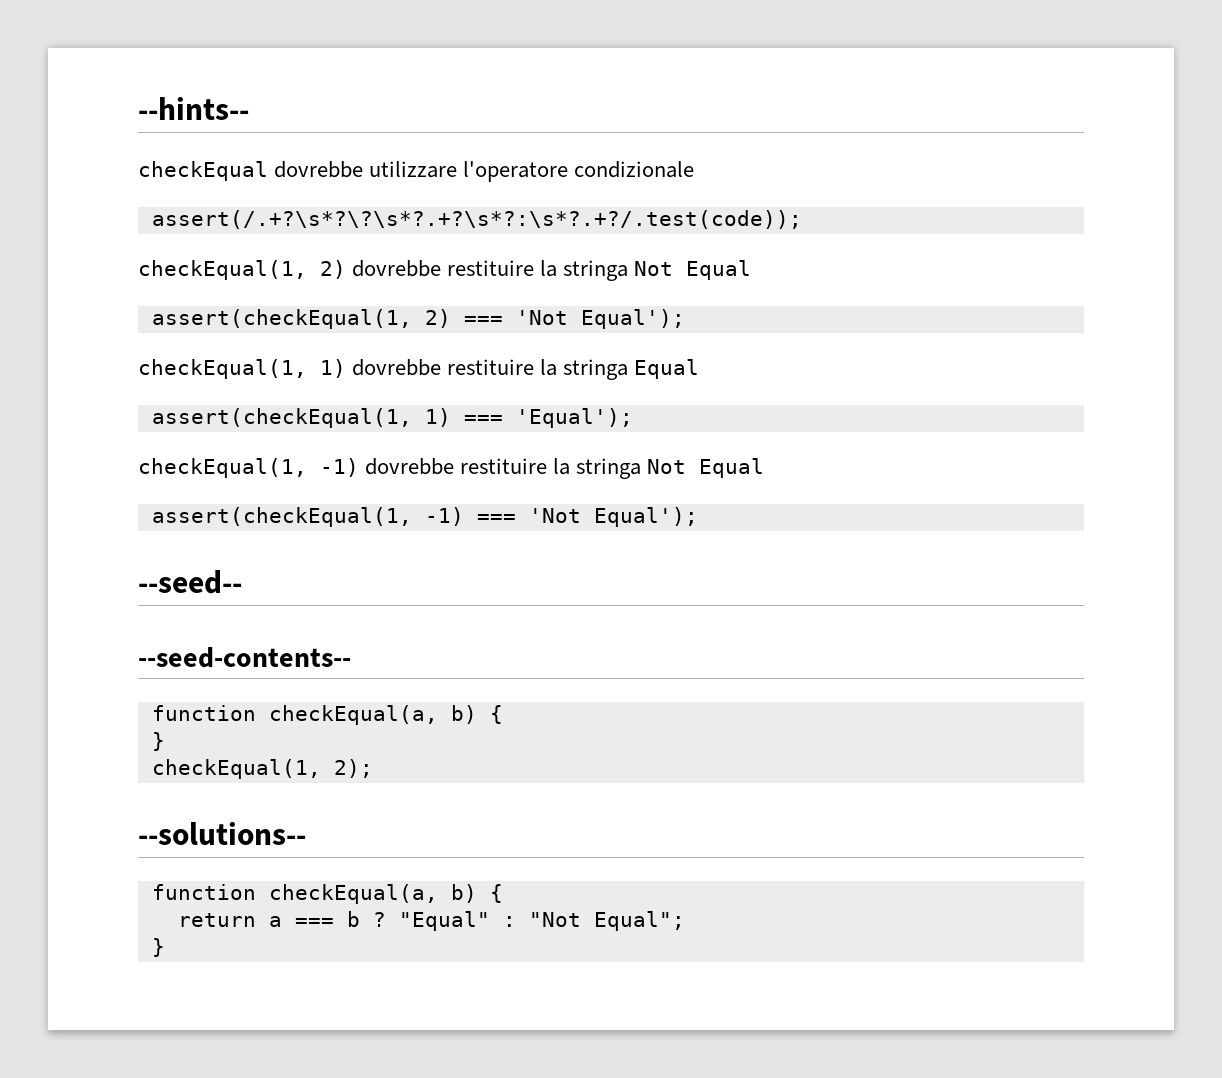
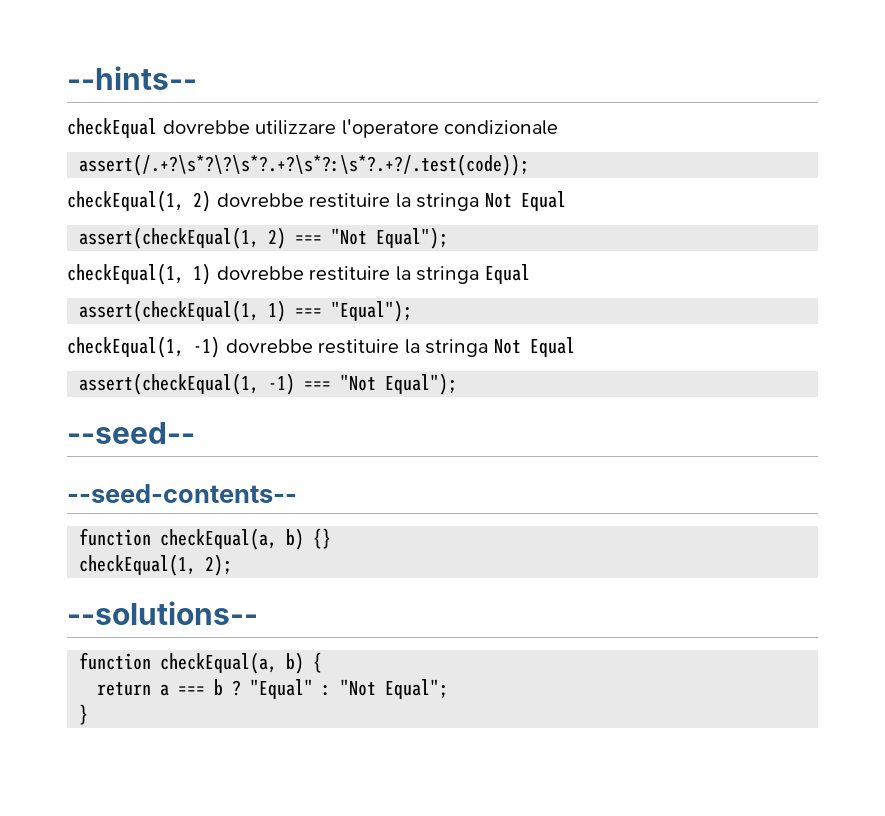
[515,309,685,329] 'Not Equal'); -> [331,227,449,249] "Not Equal");
[515,408,633,428] 'Equal'); -> [331,300,413,322] "Equal");
[528,507,698,527] 'Not Equal'); -> [340,373,458,395] "Not Equal");
[489,705,503,724] [151,732,165,751] { // } -> [313,528,332,549] {}

